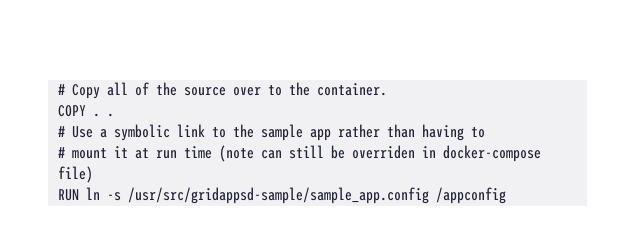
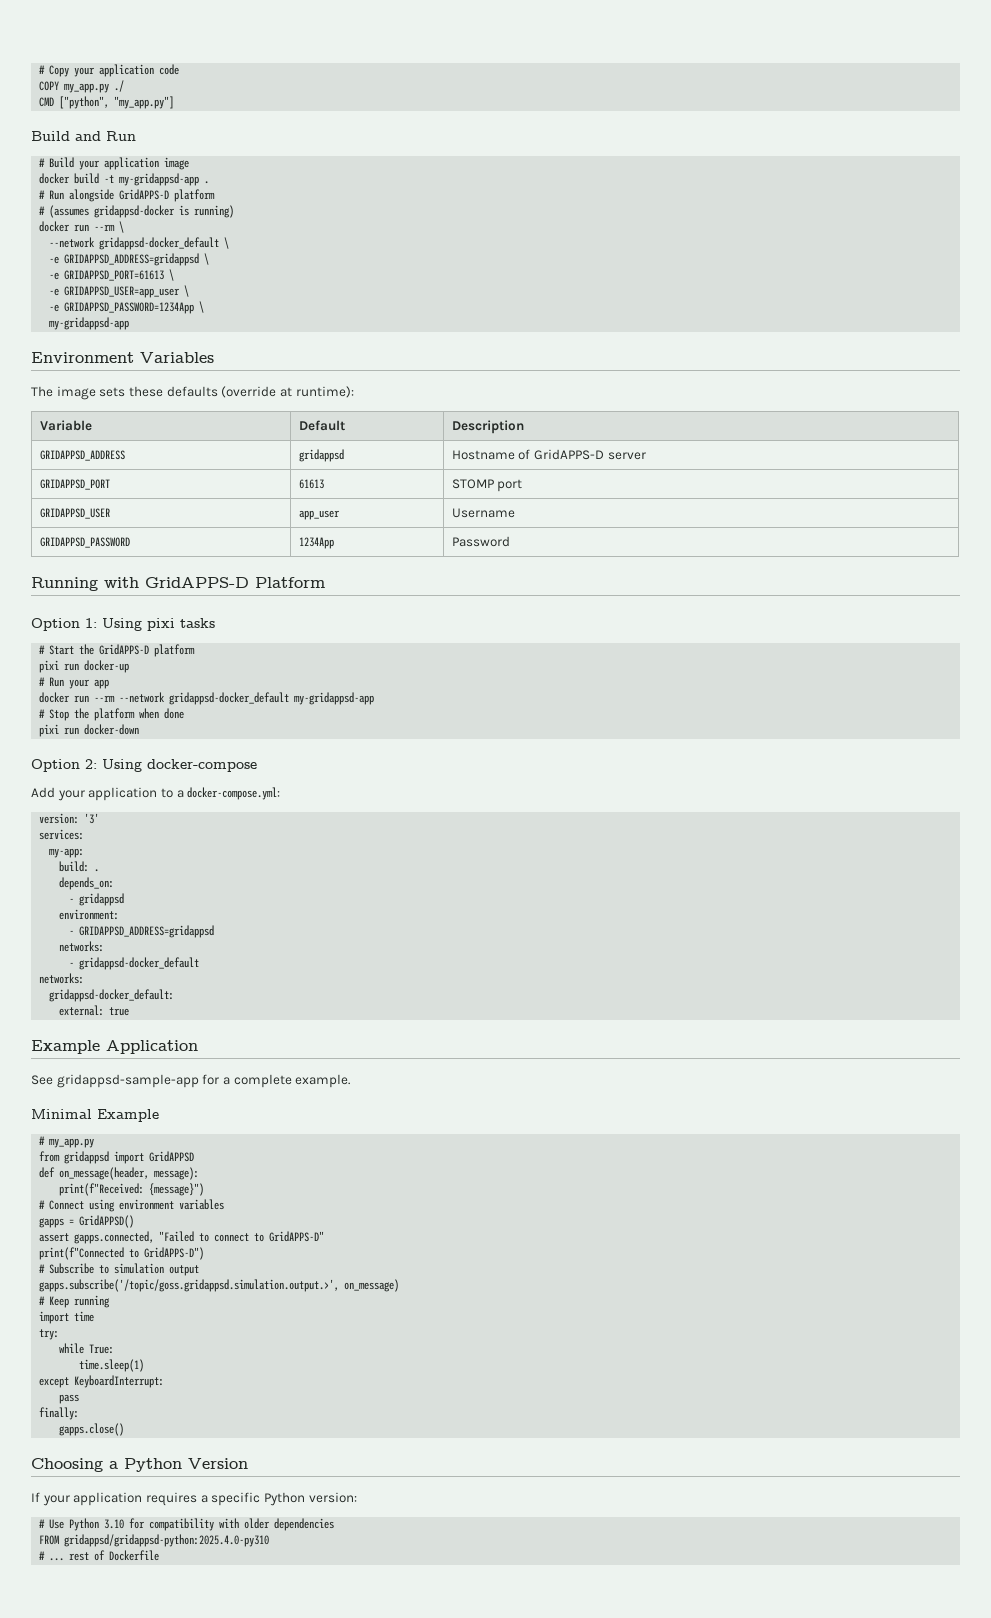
[106,82,387,96] [57,105,114,117] [57,124,485,141] [57,145,541,162] [57,166,93,183] [57,187,506,204] all of the source over to the container. // COPY . . // # Use a symbolic link to the sample app rather than having to // # mount it at run time (note can still be overriden in docker-compose file) // RUN ln -s /usr/src/gridappsd-sample/sample_app.config /appconfig -> [74,64,180,77] [39,80,125,93] [39,96,175,109] [31,131,136,141] [39,157,190,170] [39,173,210,186] [39,189,216,202] [39,205,235,218] [39,221,125,233] [49,237,230,250] [49,253,210,266] [49,269,175,281] [49,285,190,298] [49,301,205,314] [49,317,130,330] [31,352,214,363] [31,386,354,400] [39,420,92,431] [298,420,345,431] [451,420,524,434] [39,450,125,461] [298,449,344,462] [451,449,646,460] [39,479,110,490] [298,479,324,489] [451,479,523,492] [39,508,110,519] [298,510,340,520] [451,508,515,518] [39,537,130,548] [298,537,334,549] [451,536,510,547] [31,577,325,591] [31,618,215,631] [39,644,196,657] [39,660,130,673] [39,677,110,689] [39,692,375,705] [39,708,185,721] [39,724,140,737] [31,759,257,772] [31,787,281,801] [39,813,100,824] [39,829,85,840] [49,848,85,858] [59,861,100,872] [59,877,115,890] [69,893,125,906] [59,909,120,920] [69,925,215,938] [59,941,105,952] [69,957,200,970] [39,973,85,984] [49,989,175,1002] [59,1005,130,1016] [31,1040,198,1054] [31,1074,351,1088] [31,1109,159,1122] [39,1136,95,1148] [39,1151,195,1164] [39,1167,200,1180] [59,1183,205,1196] [39,1199,225,1212] [39,1215,135,1228] [39,1231,325,1244] [39,1247,205,1260] [39,1263,200,1276] [39,1279,400,1292] [39,1295,111,1308] [39,1311,95,1324] [39,1329,60,1340] [59,1343,115,1354] [79,1359,145,1372] [39,1375,165,1388] [59,1394,80,1404] [39,1407,80,1420] [59,1423,125,1436] [31,1458,248,1472] [31,1492,357,1506] [39,1518,335,1531] [39,1534,270,1547] [39,1550,160,1561] your application code // COPY my_app.py ./ // CMD ["python", "my_app.py"] // Build and Run // # Build your application image // docker build -t my-gridappsd-app . // # Run alongside GridAPPS-D platform // # (assumes gridappsd-docker is running) // docker run --rm \ // --network gridappsd-docker_default \ // -e GRIDAPPSD_ADDRESS=gridappsd \ // -e GRIDAPPSD_PORT=61613 \ // -e GRIDAPPSD_USER=app_user \ // -e GRIDAPPSD_PASSWORD=1234App \ // my-gridappsd-app // Environment Variables // The image sets these defaults (override at runtime): // Variable | Default | Description // GRIDAPPSD_ADDRESS | gridappsd | Hostname of GridAPPS-D server // GRIDAPPSD_PORT | 61613 | STOMP port // GRIDAPPSD_USER | app_user | Username // GRIDAPPSD_PASSWORD | 1234App | Password // Running with GridAPPS-D Platform // Option 1: Using pixi tasks // # Start the GridAPPS-D platform // pixi run docker-up // # Run your app // docker run --rm --network gridappsd-docker_default my-gridappsd-app // # Stop the platform when done // pixi run docker-down // Option 2: Using docker-compose // Add your application to a docker-compose.yml: // version: '3' // services: // my-app: // build: . // depends_on: // - gridappsd // environment: // - GRIDAPPSD_ADDRESS=gridappsd // networks: // - gridappsd-docker_default // networks: // gridappsd-docker_default: // external: true // Example Application // See gridappsd-sample-app for a complete example. // Minimal Example // # my_app.py // from gridappsd import GridAPPSD // def on_message(header, message): // print(f"Received: {message}") // # Connect using environment variables // gapps = GridAPPSD() // assert gapps.connected, "Failed to connect to GridAPPS-D" // print(f"Connected to GridAPPS-D") // # Subscribe to simulation output // gapps.subscribe('/topic/goss.gridappsd.simulation.output.>', on_message) // # Keep running // import time // try: // while True: // time.sleep(1) // except KeyboardInterrupt: // pass // finally: // gapps.close() // Choosing a Python Version // If your application requires a specific Python version: // # Use Python 3.10 for compatibility with older dependencies // FROM gridappsd/gridappsd-python:2025.4.0-py310 // # ... rest of Dockerfile

